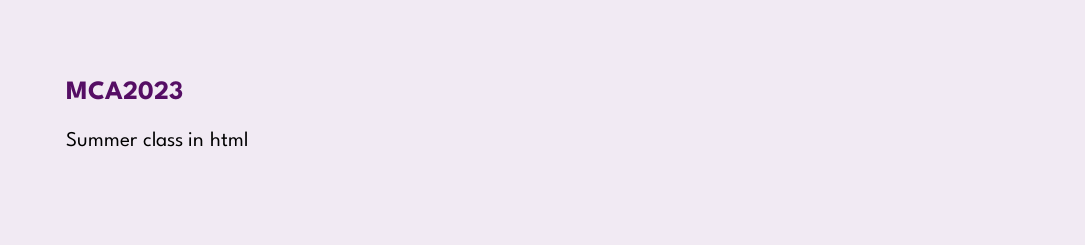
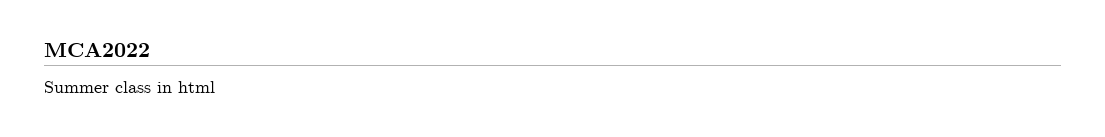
[66,81,183,100] MCA2023 -> [44,42,150,57] MCA2022

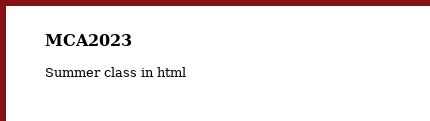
[44,42,150,57] MCA2022 -> [45,34,132,46] MCA2023

